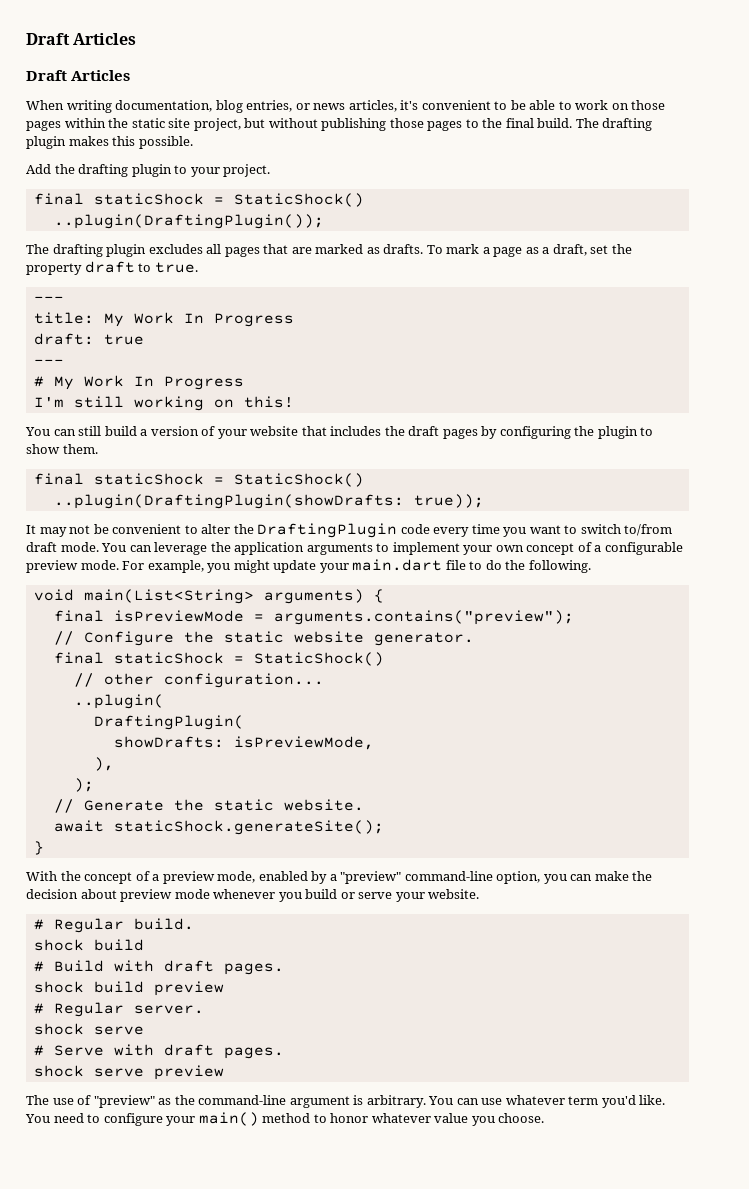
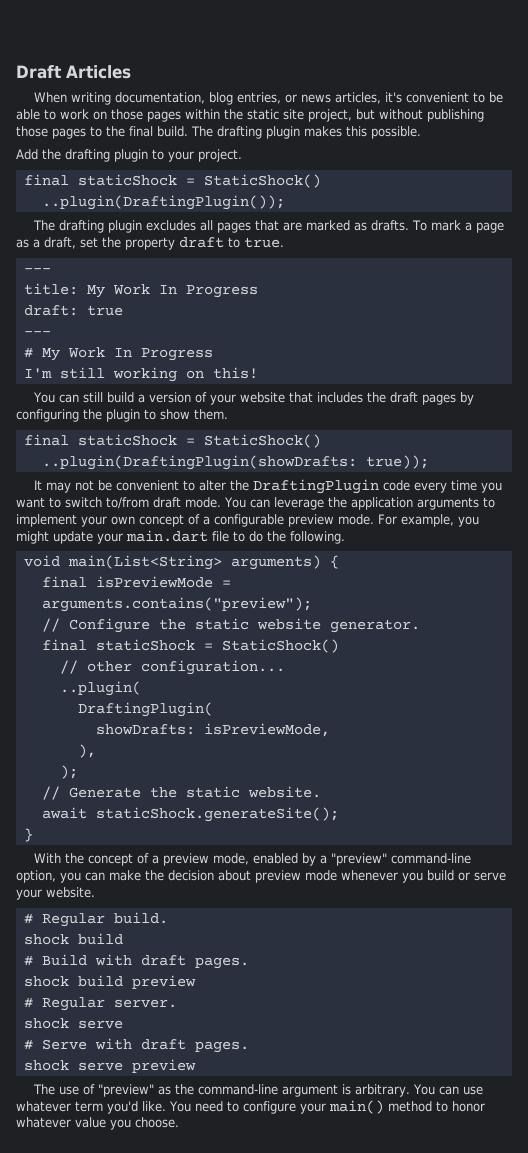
[26,33,137,45] [26,70,131,81] Draft Articles // Draft Articles -> [16,65,131,79] Draft Articles

